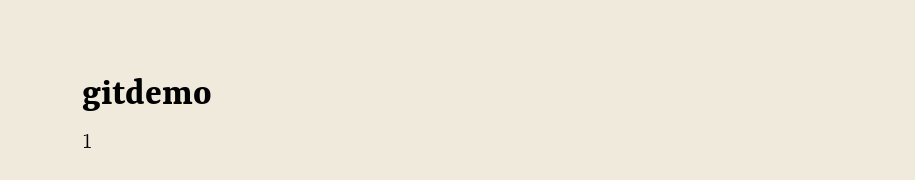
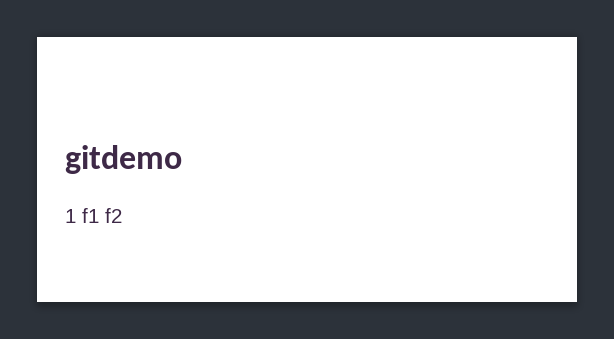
(93, 141) none -> [82,208,122,223] f1 f2

